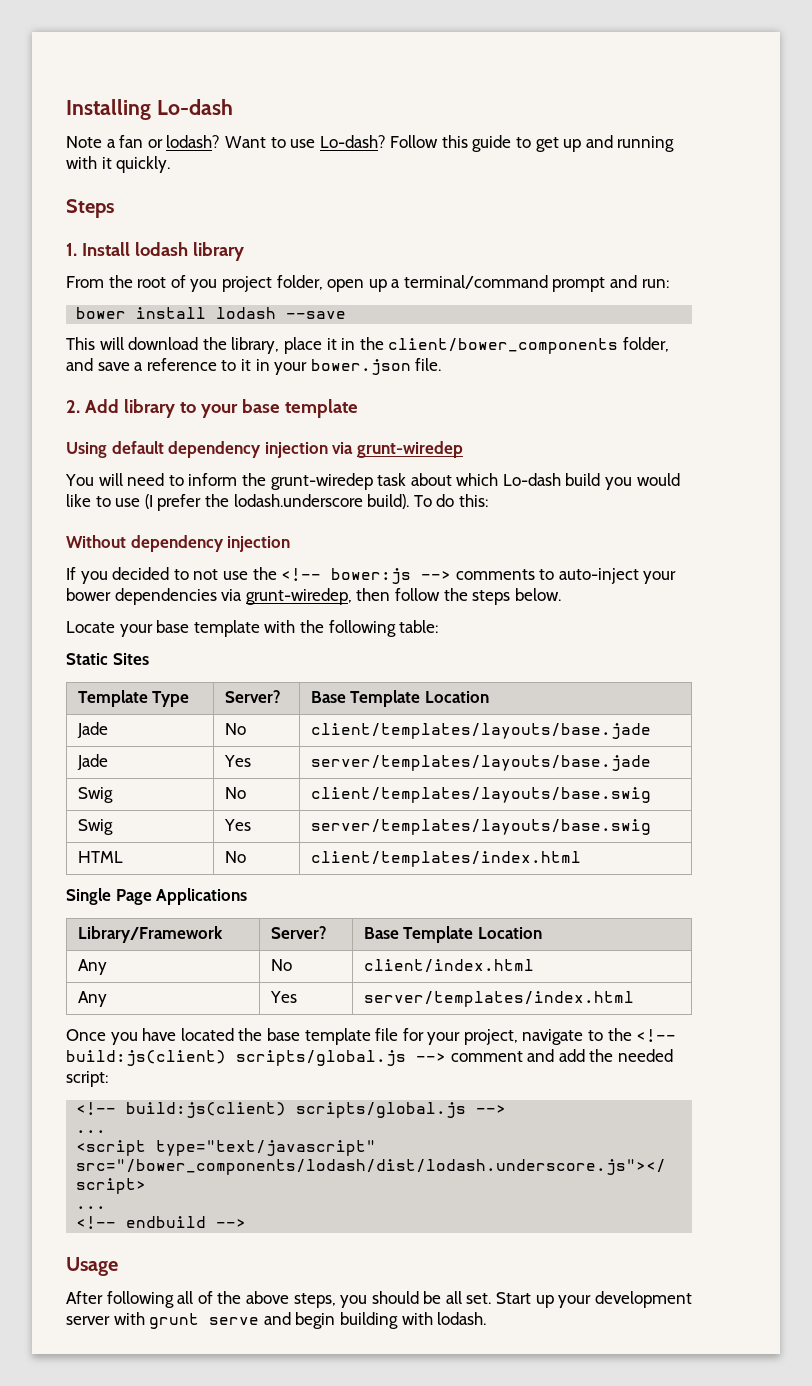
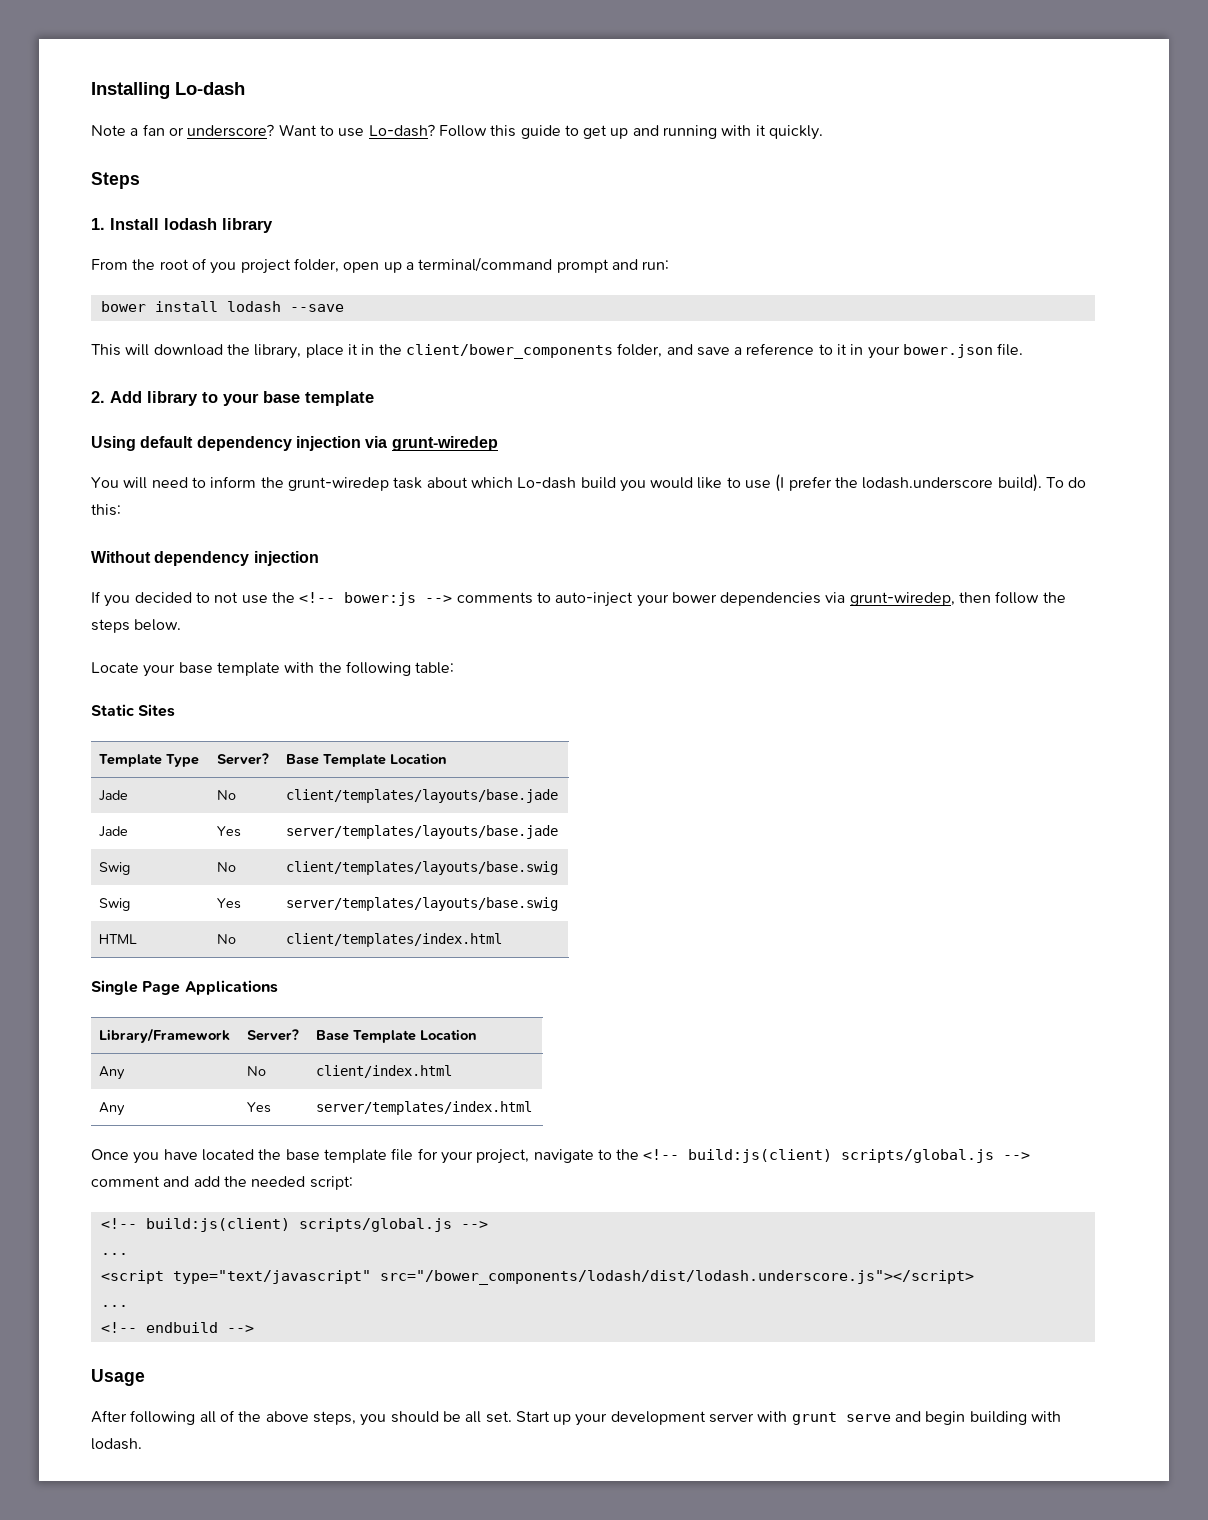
[166,135,221,148] lodash? -> [187,124,275,137] underscore?

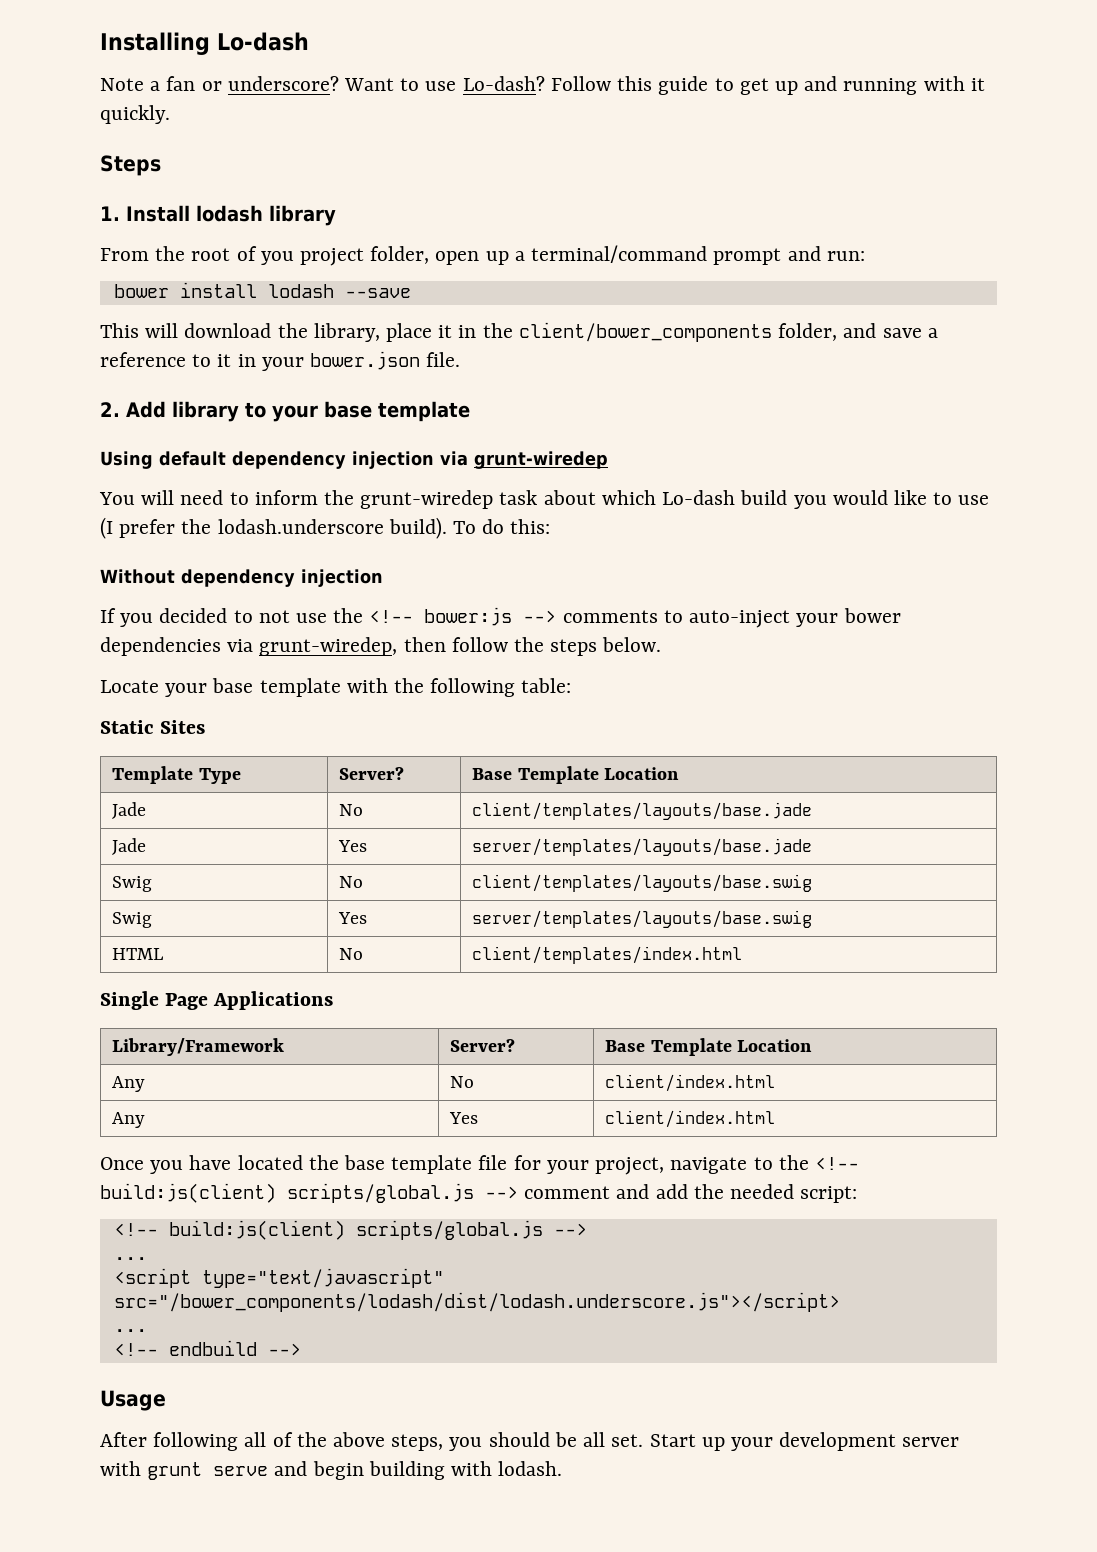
[316,1101,533,1115] server/templates/index.html -> [605,1110,776,1128] client/index.html

